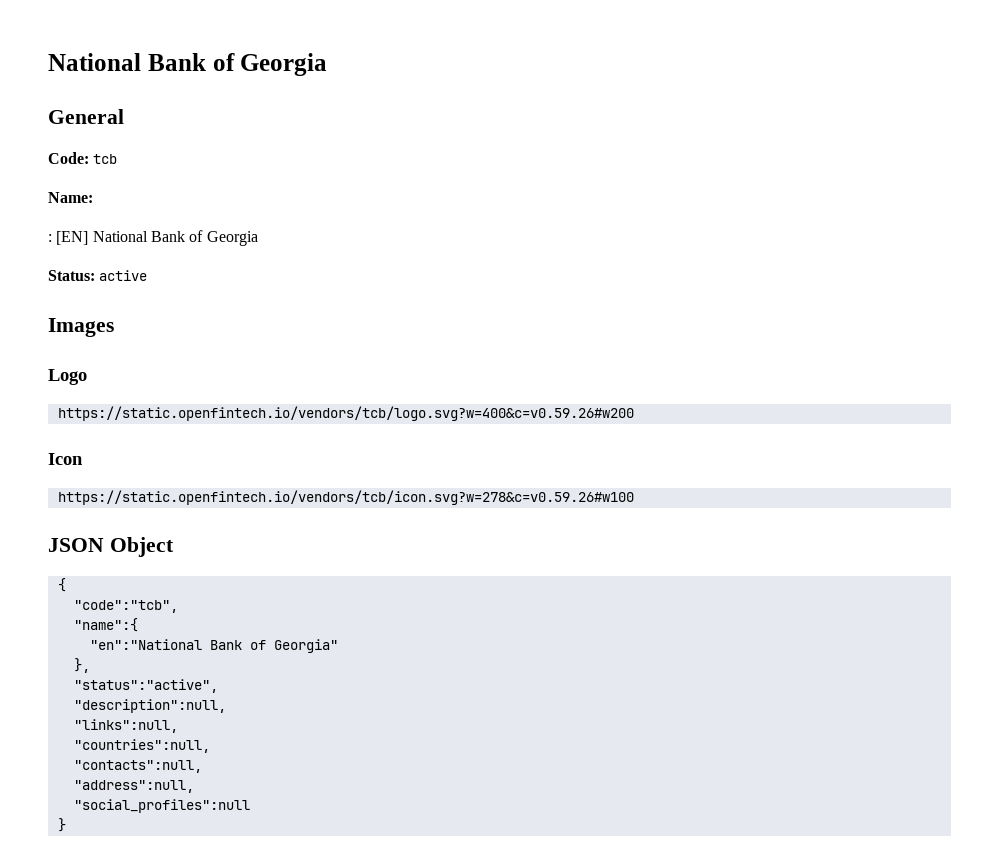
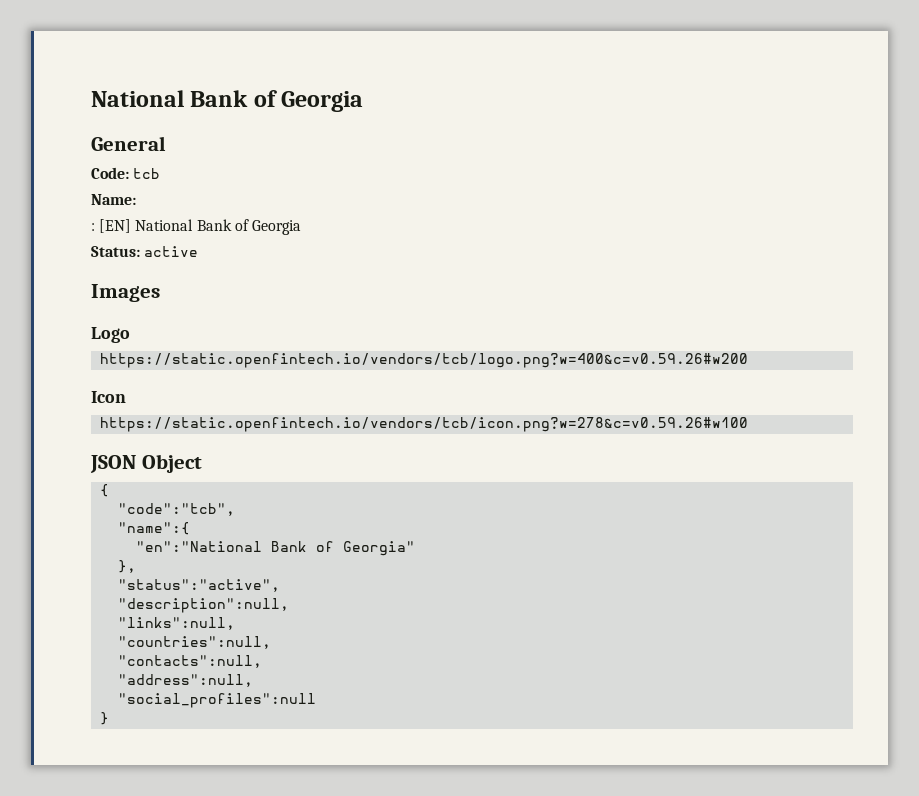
[57,406,634,421] https://static.openfintech.io/vendors/tcb/logo.svg?w=400&c=v0.59.26#w200 -> [100,353,749,368] https://static.openfintech.io/vendors/tcb/logo.png?w=400&c=v0.59.26#w200
[57,490,634,505] https://static.openfintech.io/vendors/tcb/icon.svg?w=278&c=v0.59.26#w100 -> [100,417,749,432] https://static.openfintech.io/vendors/tcb/icon.png?w=278&c=v0.59.26#w100

